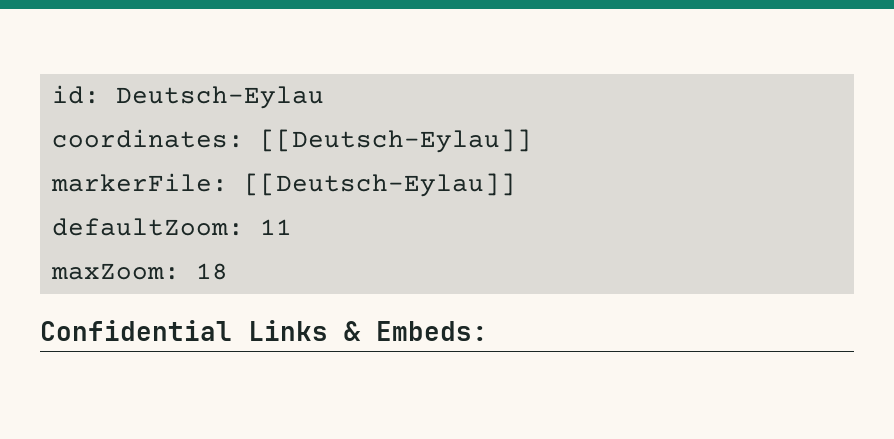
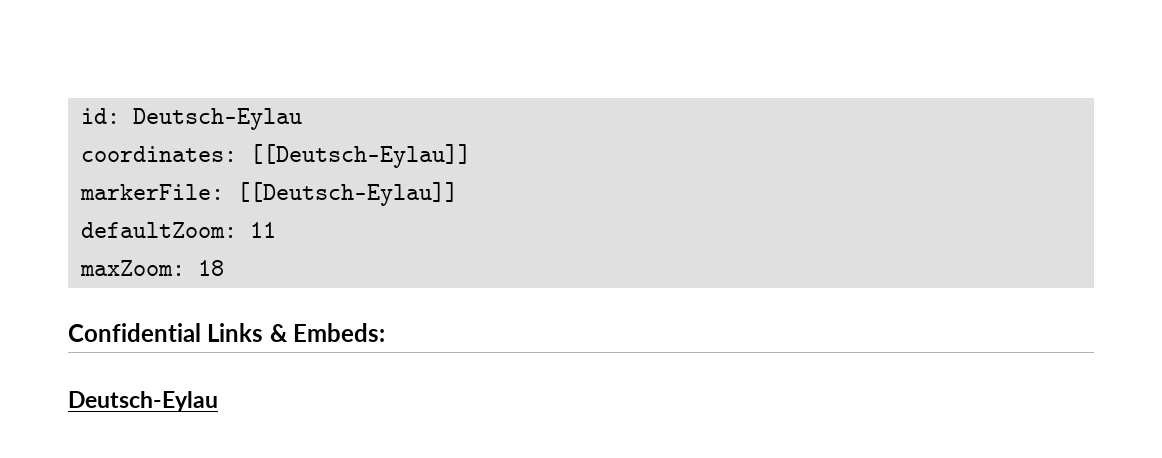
(488, 331) none -> [68,391,218,412] // Deutsch-Eylau

